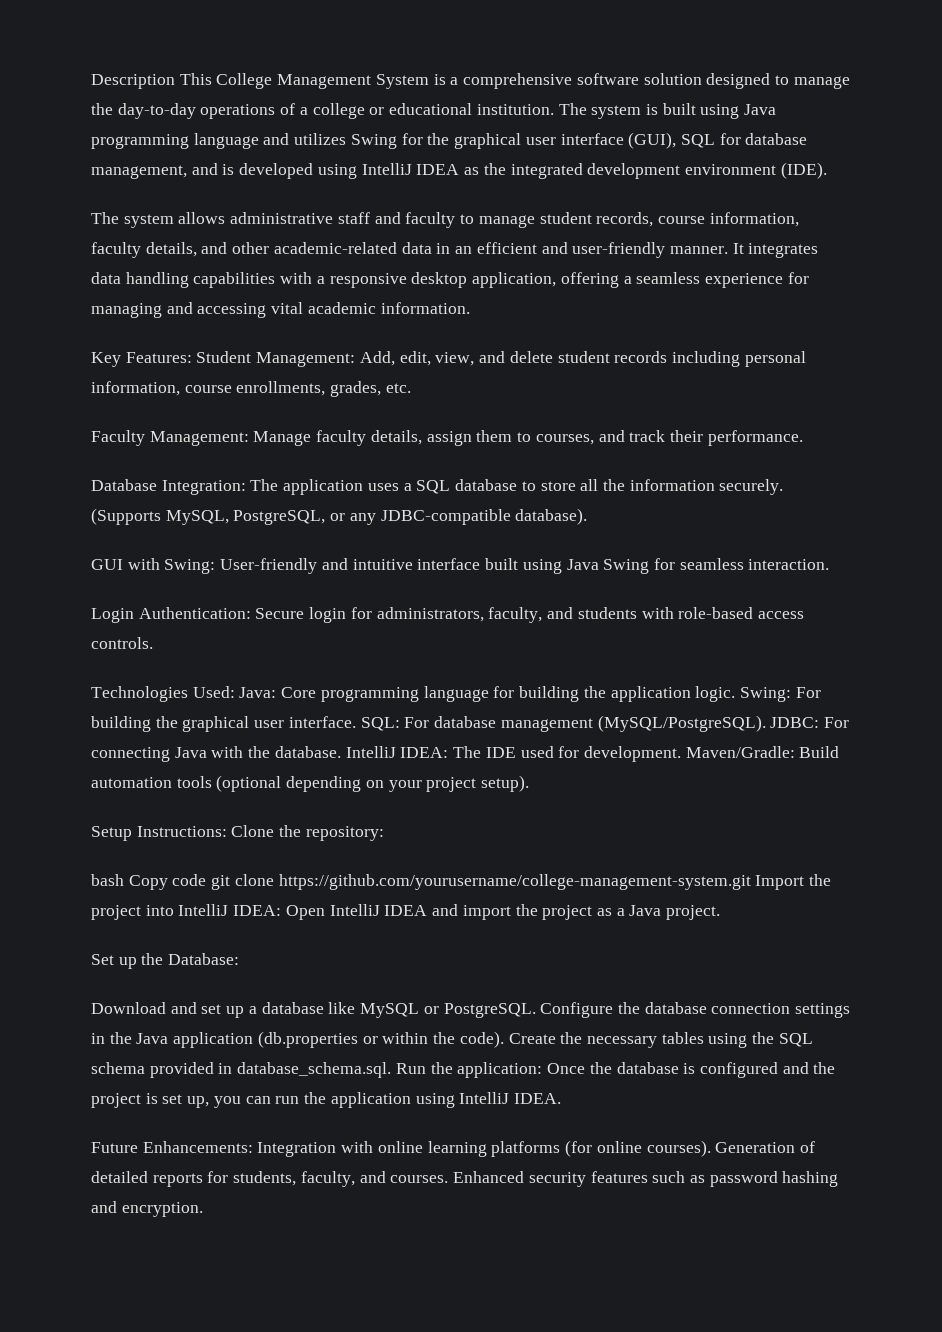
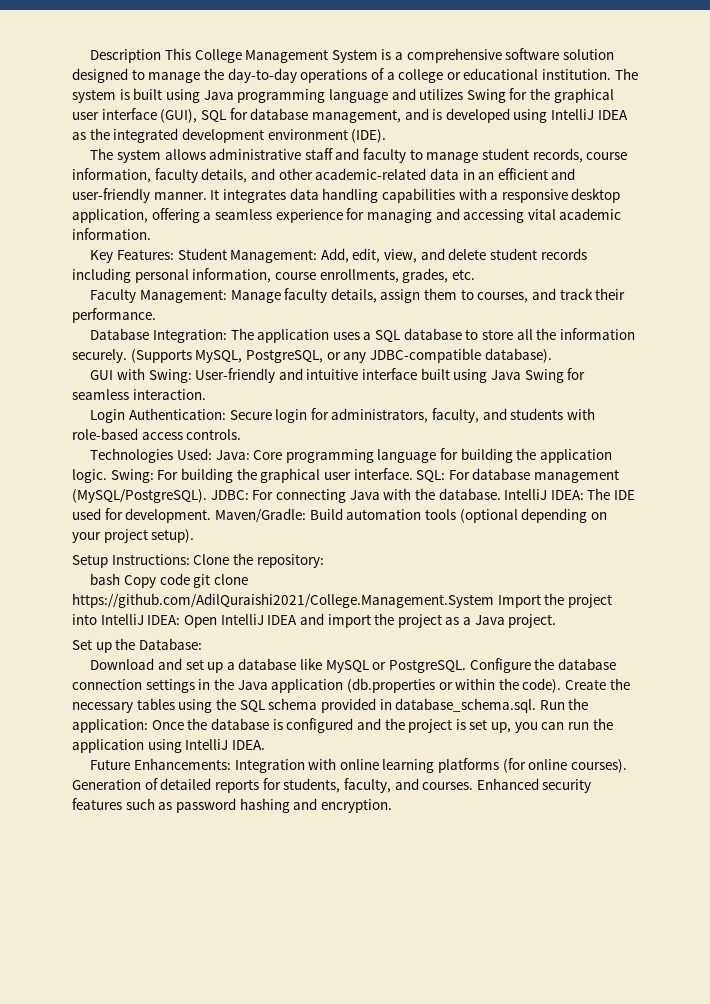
[278,874,751,890] https://github.com/yourusername/college-management-system.git -> [72,593,494,608] https://github.com/AdilQuraishi2021/College.Management.System

